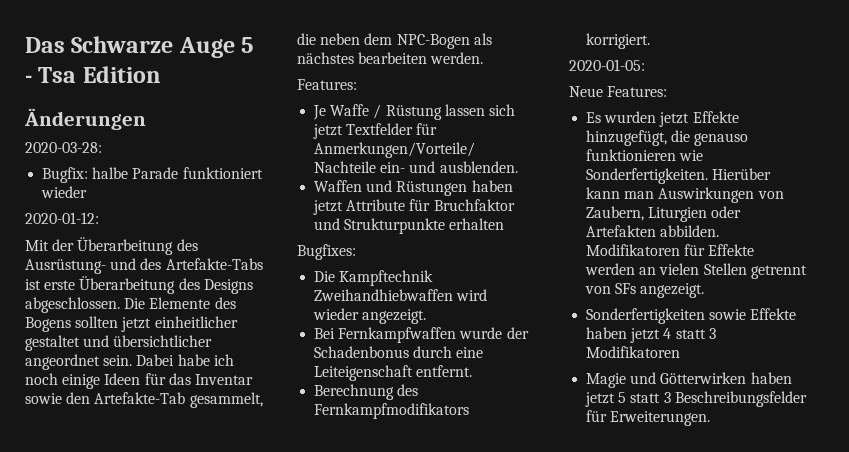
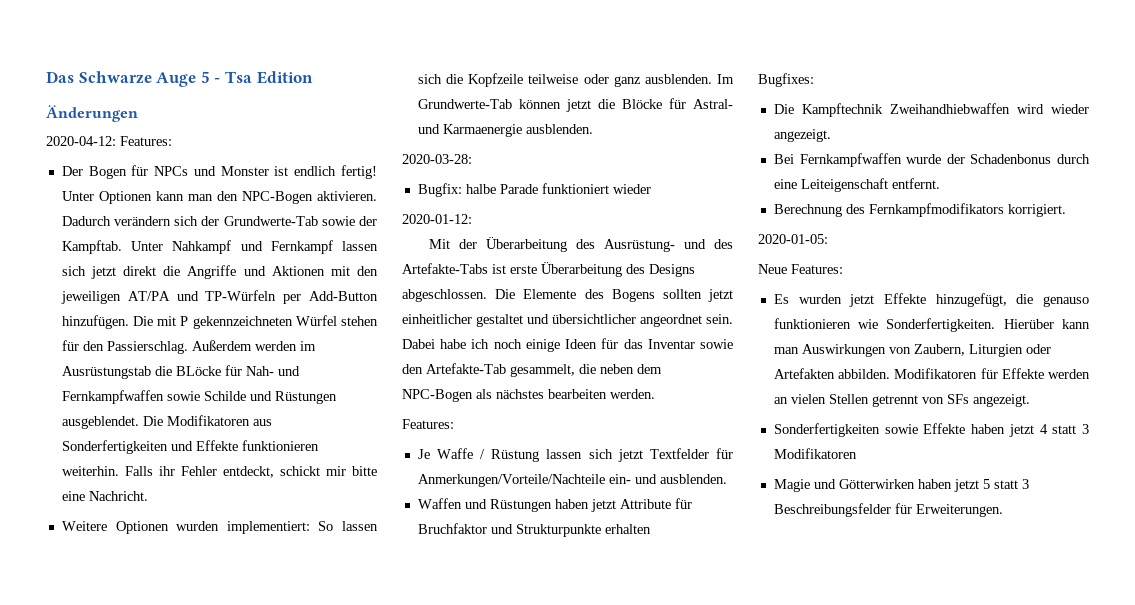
(146, 119) none -> [46,136,172,146] [61,165,377,179] [61,191,377,204] [61,216,378,226] [61,240,378,254] [61,265,378,279] [60,290,378,304] [61,315,379,329] [61,340,316,354] [61,365,300,379] [61,390,337,404] [61,415,272,429] [61,440,319,454] [61,466,378,478] [61,491,148,501] [61,521,379,534] [417,73,734,87] [417,98,733,112] [417,124,593,137] // 2020-04-12: Features: // Der Bogen für NPCs und Monster ist endlich fertig! Unter Optionen kann man den NPC-Bogen aktivieren. Dadurch verändern sich der Grundwerte-Tab sowie der Kampftab. Unter Nahkampf und Fernkampf lassen sich jetzt direkt die Angriffe und Aktionen mit den jeweiligen AT/PA und TP-Würfeln per Add-Button hinzufügen. Die mit P gekennzeichneten Würfel stehen für den Passierschlag. Außerdem werden im Ausrüstungstab die BLöcke für Nah- und Fernkampfwaffen sowie Schilde und Rüstungen ausgeblendet. Die Modifikatoren aus Sonderfertigkeiten und Effekte funktionieren weiterhin. Falls ihr Fehler entdeckt, schickt mir bitte eine Nachricht. // Weitere Optionen wurden implementiert: So lassen sich die Kopfzeile teilweise oder ganz ausblenden. Im Grundwerte-Tab können jetzt die Blöcke für Astral- und Karmaenergie ausblenden.

